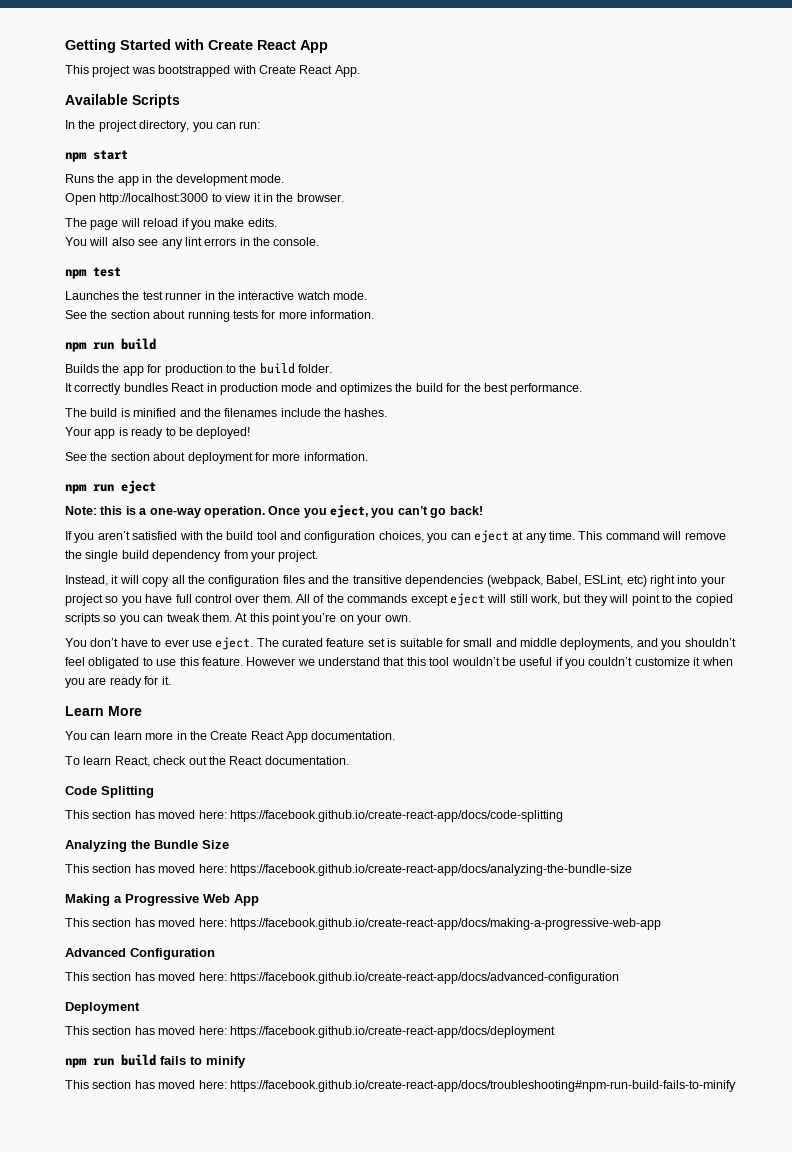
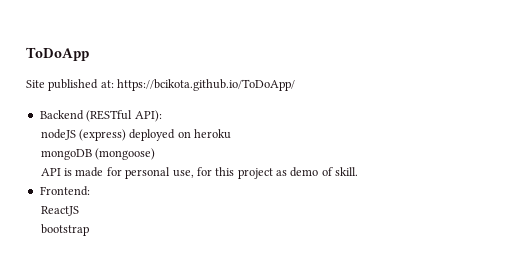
[65,39,328,53] [65,65,360,77] [65,94,180,108] [65,120,261,132] [65,150,128,162] [65,174,285,186] [65,193,344,205] [65,218,277,230] [65,237,320,249] [65,267,121,279] [65,291,367,300] [65,310,374,322] [65,338,156,352] [65,363,332,376] [65,383,583,395] [65,408,388,417] [65,427,251,439] [65,452,368,464] [65,480,156,494] [65,505,483,518] [65,530,726,543] [65,550,319,562] [65,575,725,587] [65,593,733,606] [65,613,411,625] [65,637,736,650] [65,657,733,669] [65,676,171,688] [65,706,142,716] [65,731,396,743] [65,756,349,767] [65,786,154,798] [65,810,563,822] [65,840,229,852] [65,864,632,876] [65,894,259,906] [65,918,661,930] [65,948,215,960] [65,972,619,984] [65,1002,140,1014] [65,1026,555,1038] [65,1054,246,1068] [65,1080,736,1092] Getting Started with Create React App // This project was bootstrapped with Create React App. // Available Scripts // In the project directory, you can run: // npm start // Runs the app in the development mode. // Open http://localhost:3000 to view it in the browser. // The page will reload if you make edits. // You will also see any lint errors in the console. // npm test // Launches the test runner in the interactive watch mode. // See the section about running tests for more information. // npm run build // Builds the app for production to the build folder. // It correctly bundles React in production mode and optimizes the build for the best performance. // The build is minified and the filenames include the hashes. // Your app is ready to be deployed! // See the section about deployment for more information. // npm run eject // Note: this is a one-way operation. Once you eject, you can’t go back! // If you aren’t satisfied with the build tool and configuration choices, you can eject at any time. This command will remove the single build dependency from your project. // Instead, it will copy all the configuration files and the transitive dependencies (webpack, Babel, ESLint, etc) right into your project so you have full control over them. All of the commands except eject will still work, but they will point to the copied scripts so you can tweak them. At this point you’re on your own. // You don’t have to ever use eject. The curated feature set is suitable for small and middle deployments, and you shouldn’t feel obligated to use this feature. However we understand that this tool wouldn’t be useful if you couldn’t customize it when you are ready for it. // Learn More // You can learn more in the Create React App documentation. // To learn React, check out the React documentation. // Code Splitting // This section has moved here: https://facebook.github.io/create-react-app/docs/code-splitting // Analyzing the Bundle Size // This section has moved here: https://facebook.github.io/create-react-app/docs/analyzing-the-bundle-size // Making a Progressive Web App // This section has moved here: https://facebook.github.io/create-react-app/docs/making-a-progressive-web-app // Advanced Configuration // This section has moved here: https://facebook.github.io/create-react-app/docs/advanced-configuration // Deployment // This section has moved here: https://facebook.github.io/create-react-app/docs/deployment // npm run build fails to minify // This section has moved here: https://facebook.github.io/create-react-app/docs/troubleshooting#npm-run-build-fails-to-minify -> [26,47,89,61] [26,79,296,91] [39,110,162,122] [40,129,232,141] [40,148,156,160] [40,167,359,179] [39,186,90,196] [40,206,79,216] [40,224,89,236] ToDoApp // Site published at: https://bcikota.github.io/ToDoApp/ // Backend (RESTful API): // nodeJS (express) deployed on heroku // mongoDB (mongoose) // API is made for personal use, for this project as demo of skill. // Frontend: // ReactJS // bootstrap

